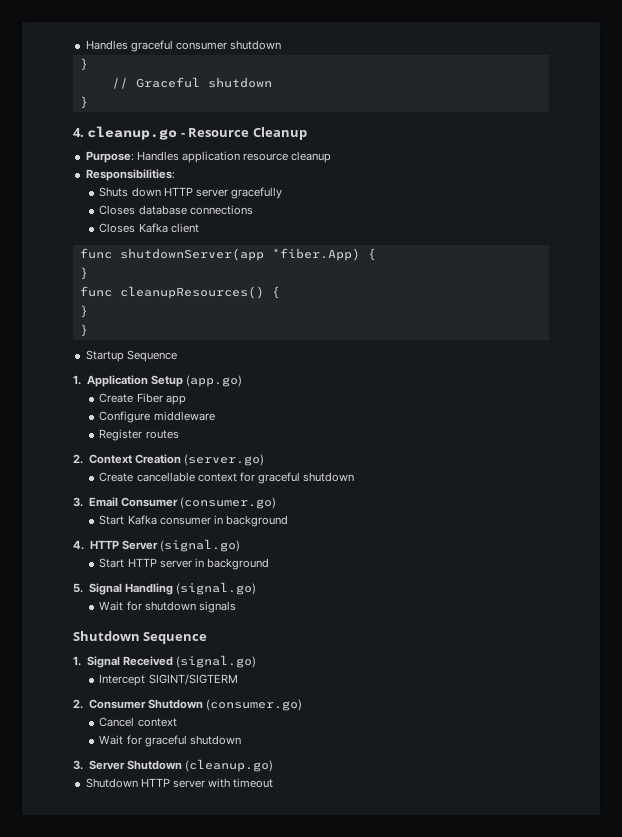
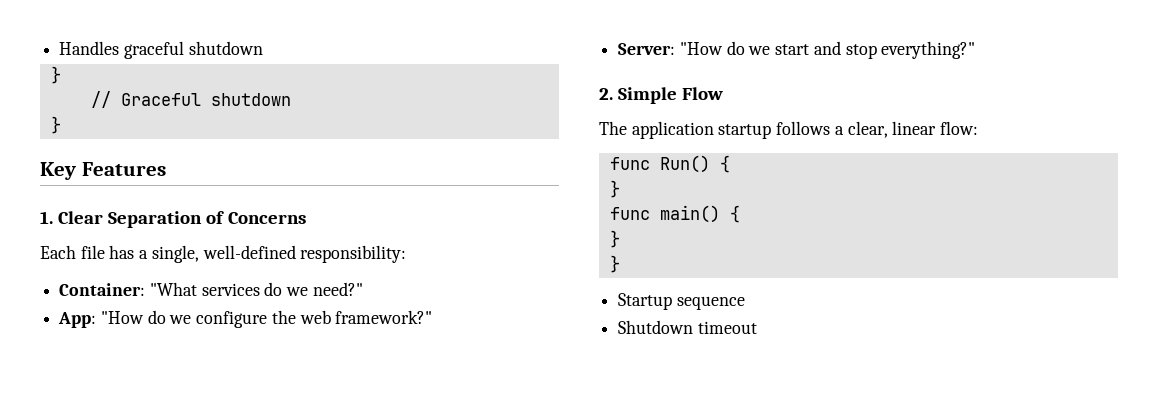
[175,42,227,50] consumer -> (184, 50) none
[73,126,307,140] [85,151,332,163] [85,169,175,181] [99,187,282,199] [99,205,253,215] [99,223,199,233] [79,248,360,261] 4. cleanup.go - Resource Cleanup // Purpose: Handles application resource cleanup // Responsibilities: // Shuts down HTTP server gracefully // Closes database connections // Closes Kafka client // func shutdownServer(app *fiber.App) -> [40,162,166,180] [40,211,306,228] [40,245,407,263] [59,282,363,296] [58,310,433,328] [618,41,976,59] [599,87,724,104] [599,121,979,139] [609,155,710,173] Key Features // 1. Clear Separation of Concerns // Each file has a single, well-defined responsibility: // Container: "What services do we need?" // App: "How do we configure the web framework?" // Server: "How do we start and stop everything?" // 2. Simple Flow // The application startup follows a clear, linear flow: // func Run()
[119,286,264,299] cleanupResources() -> [659,205,720,223] main()
[126,350,177,362] [73,375,243,387] [99,393,186,405] [99,411,215,423] [99,429,179,441] [73,454,264,466] [99,472,355,484] [73,497,276,509] [99,515,288,527] [73,539,240,552] [99,558,269,570] [73,582,256,595] [99,601,236,613] [73,631,208,644] [73,655,257,668] [99,674,238,686] [73,699,302,711] [99,717,177,727] [99,735,241,747] [73,759,273,772] [85,778,230,788] Sequence // 1. Application Setup (app.go) // Create Fiber app // Configure middleware // Register routes // 2. Context Creation (server.go) // Create cancellable context for graceful shutdown // 3. Email Consumer (consumer.go) // Start Kafka consumer in background // 4. HTTP Server (signal.go) // Start HTTP server in background // 5. Signal Handling (signal.go) // Wait for shutdown signals // Shutdown Sequence // 1. Signal Received (signal.go) // Intercept SIGINT/SIGTERM // 2. Consumer Shutdown (consumer.go) // Cancel context // Wait for graceful shutdown // 3. Server Shutdown (cleanup.go) // Shutdown HTTP server with -> [676,296,745,310] [618,320,694,334] sequence // Shutdown

